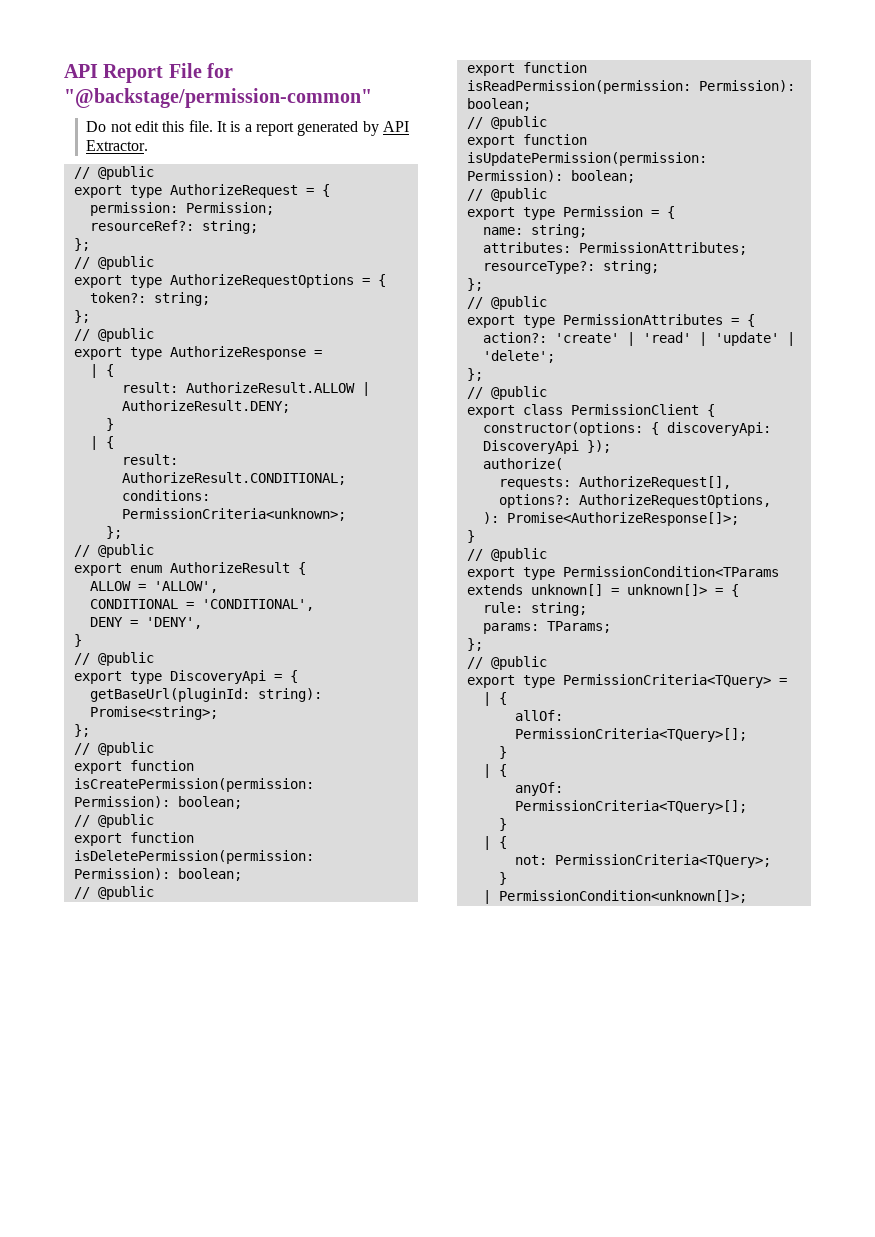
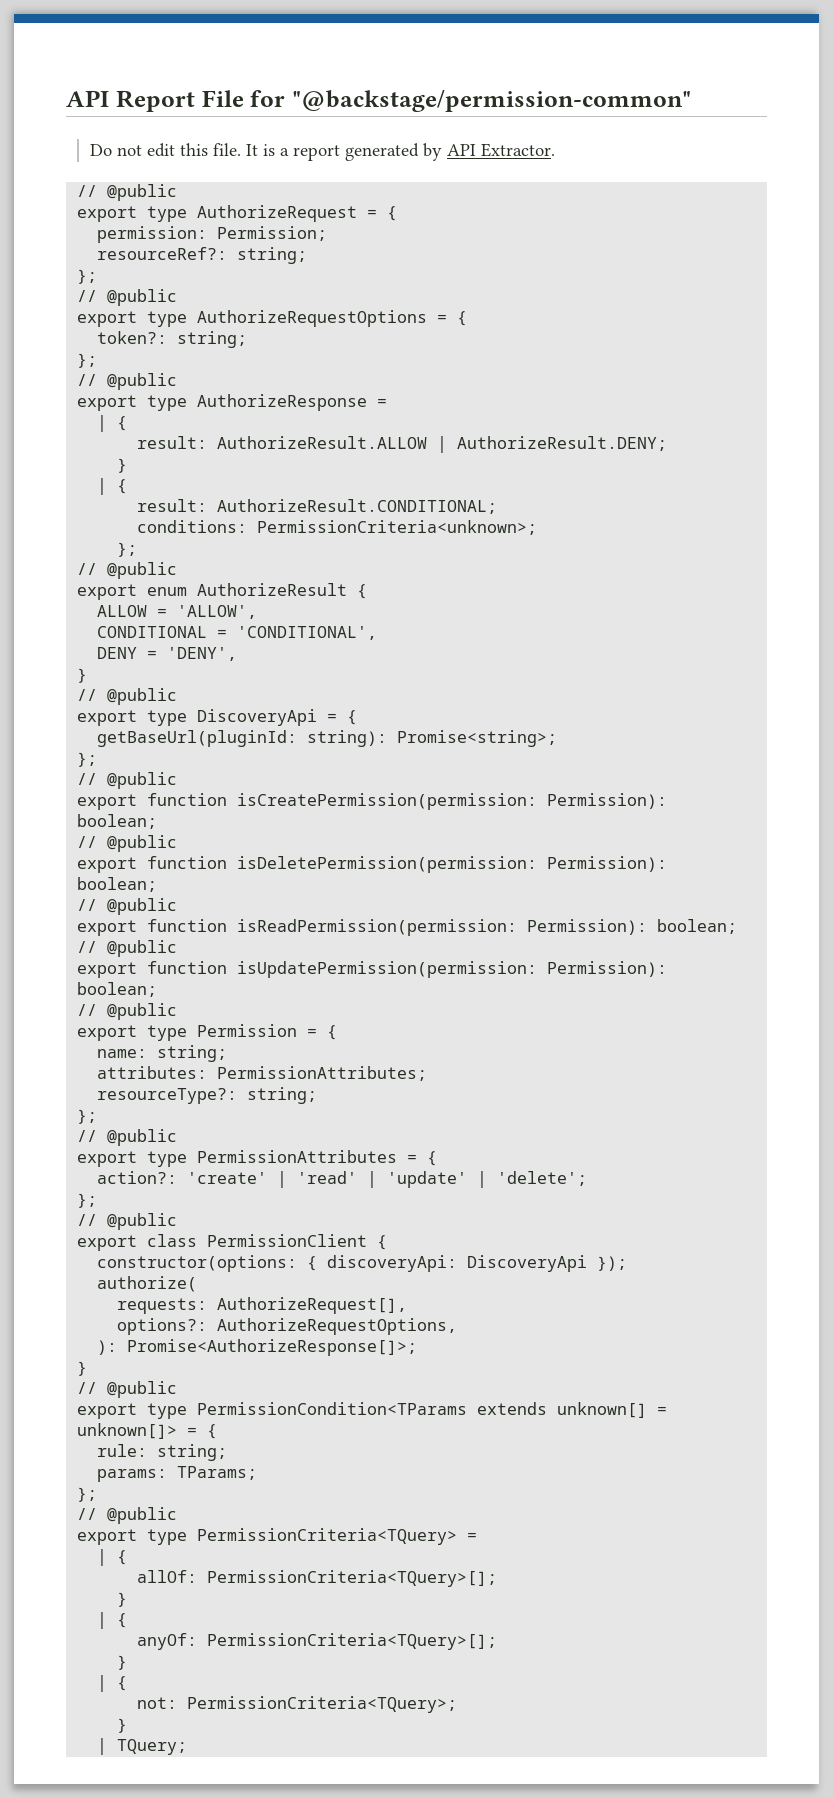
[498,890,747,903] PermissionCondition<unknown[]>; -> [117,1739,188,1755] TQuery;

